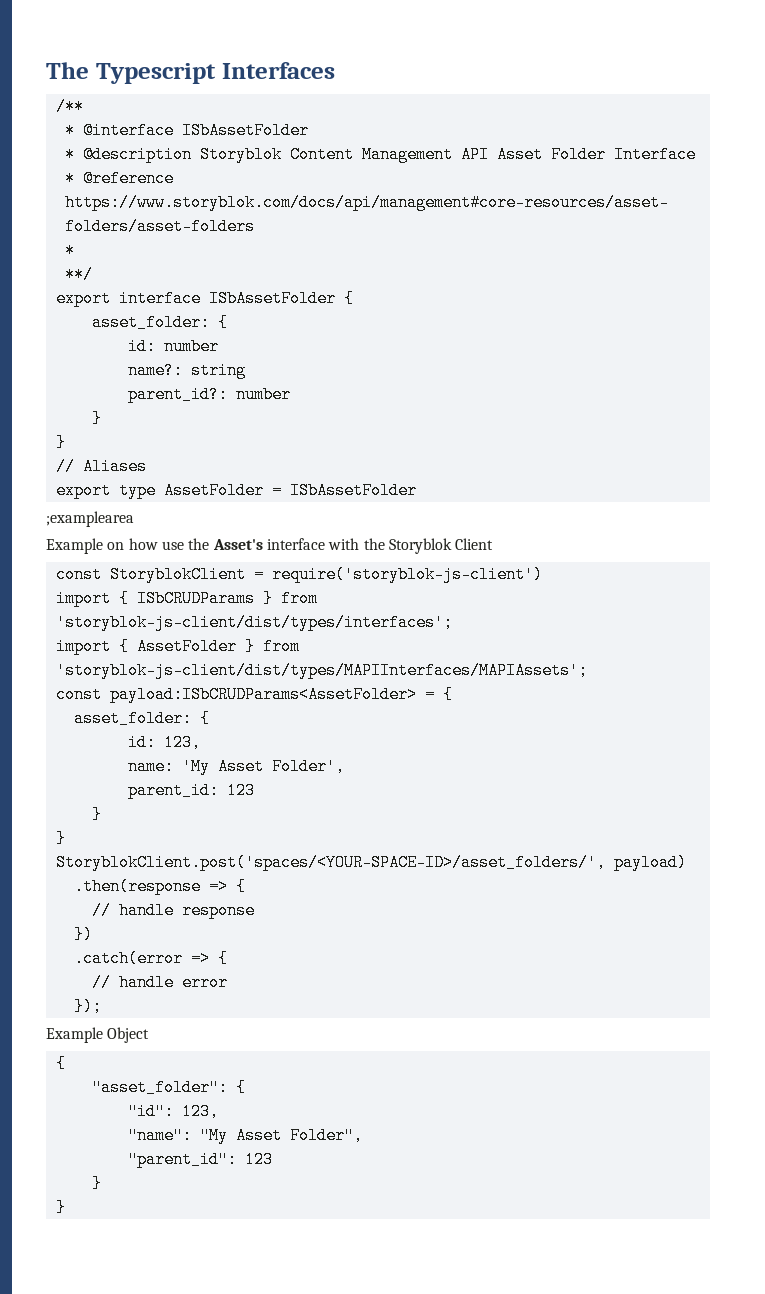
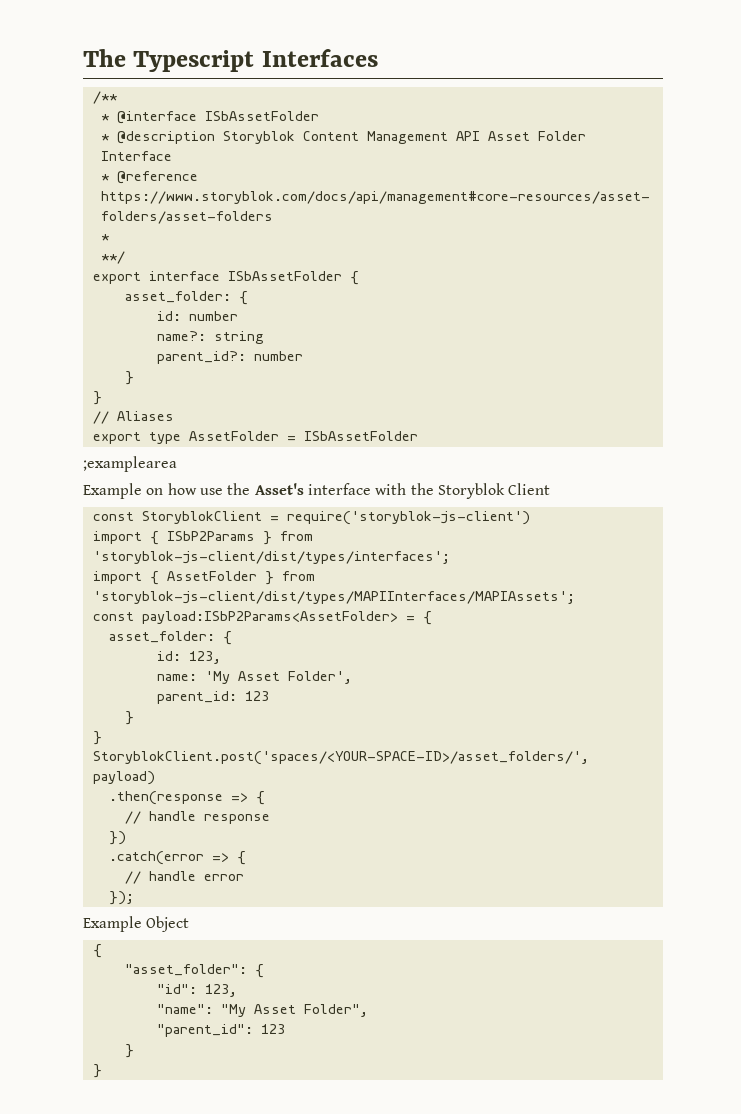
[136,590,255,607] ISbCRUDParams -> [166,531,255,541] ISbP2Params
[109,686,417,703] payload:ISbCRUDParams<AssetFolder> -> [141,611,398,624] payload:ISbP2Params<AssetFolder>

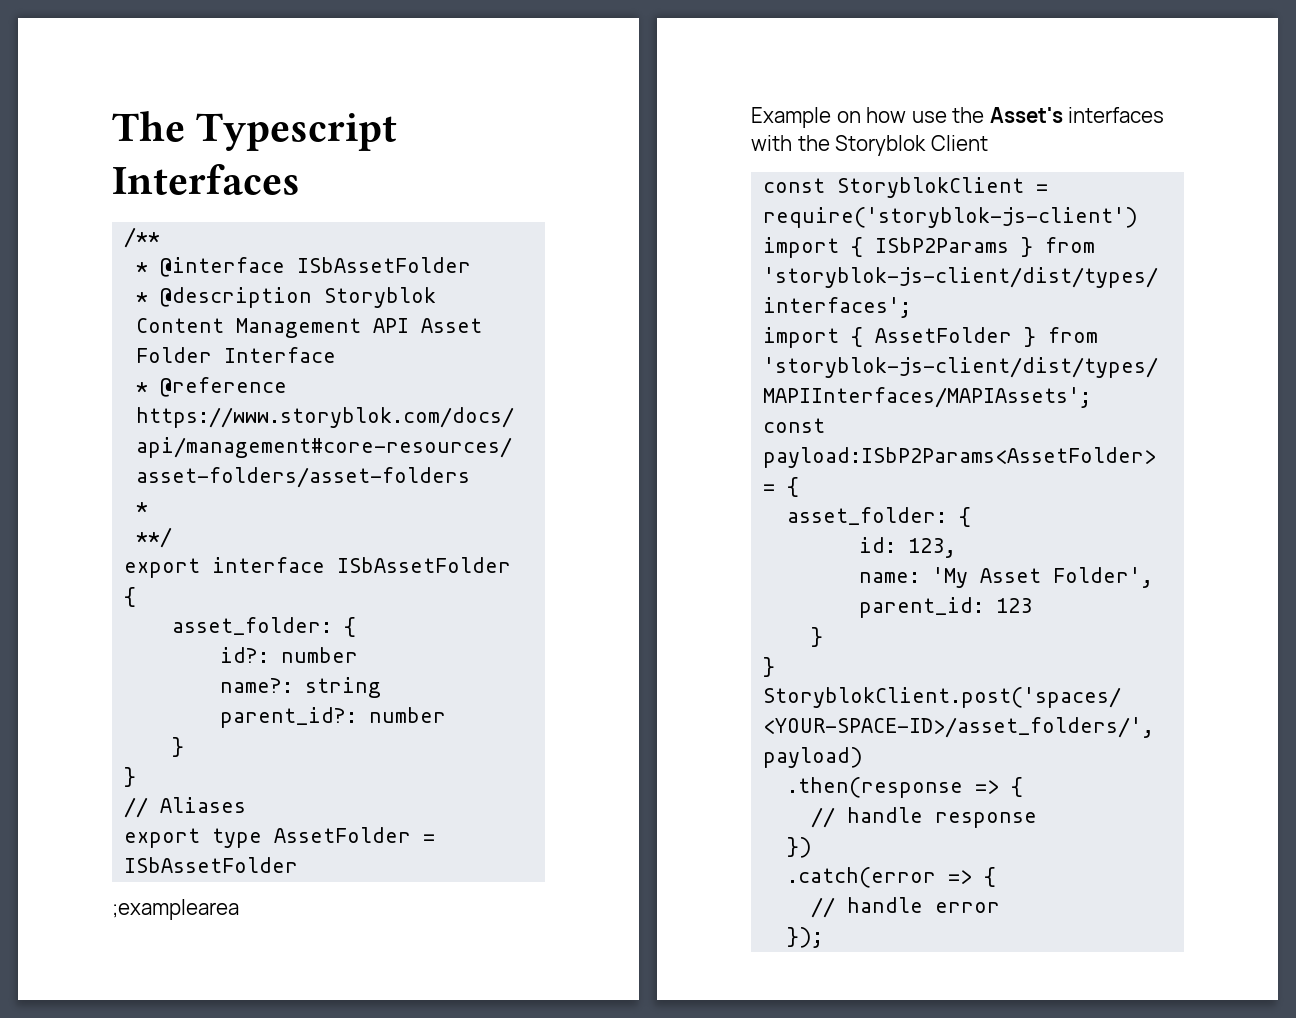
[156,311,181,321] id: -> [220,647,270,663] id?:
[307,483,371,495] interface -> [1068,107,1165,123] interfaces
[83,916,190,932] [92,944,102,958] [124,964,264,978] [156,984,237,997] [156,1004,368,1017] [156,1024,285,1037] [124,1044,134,1058] [92,1064,102,1078] // Example Object // { // "asset_folder": { // "id": 123, // "name": "My Asset Folder", // "parent_id": 123 // } // } -> (824, 937) none

